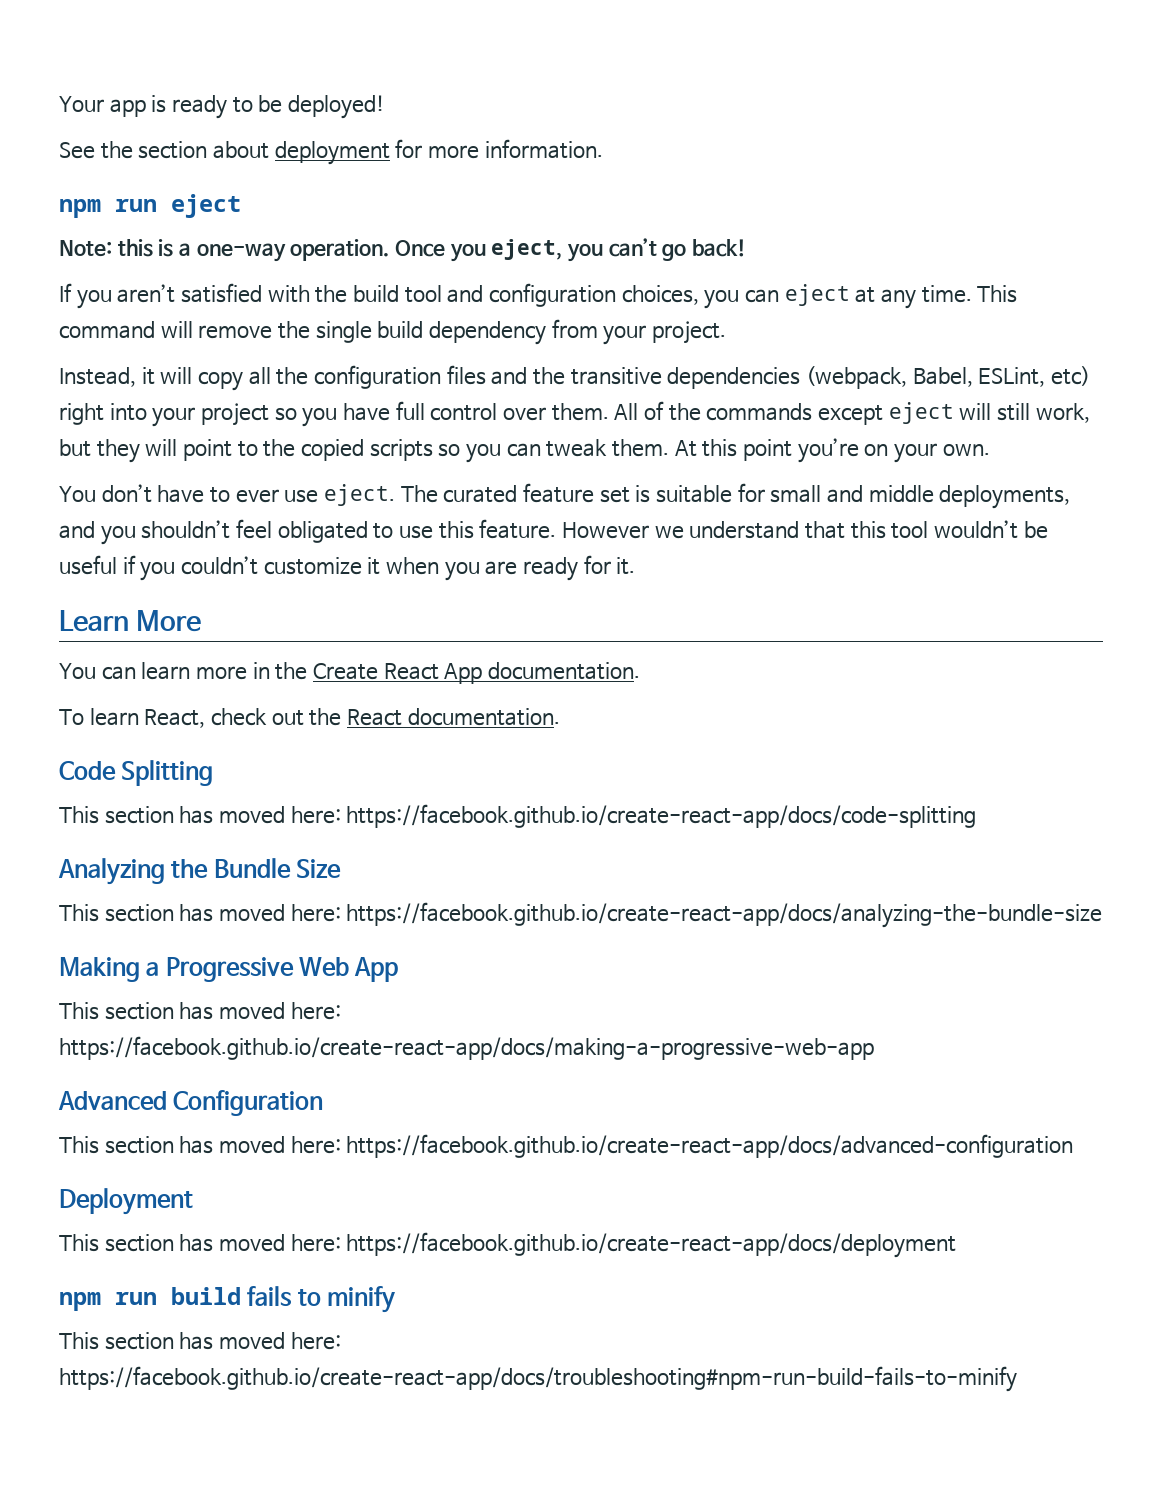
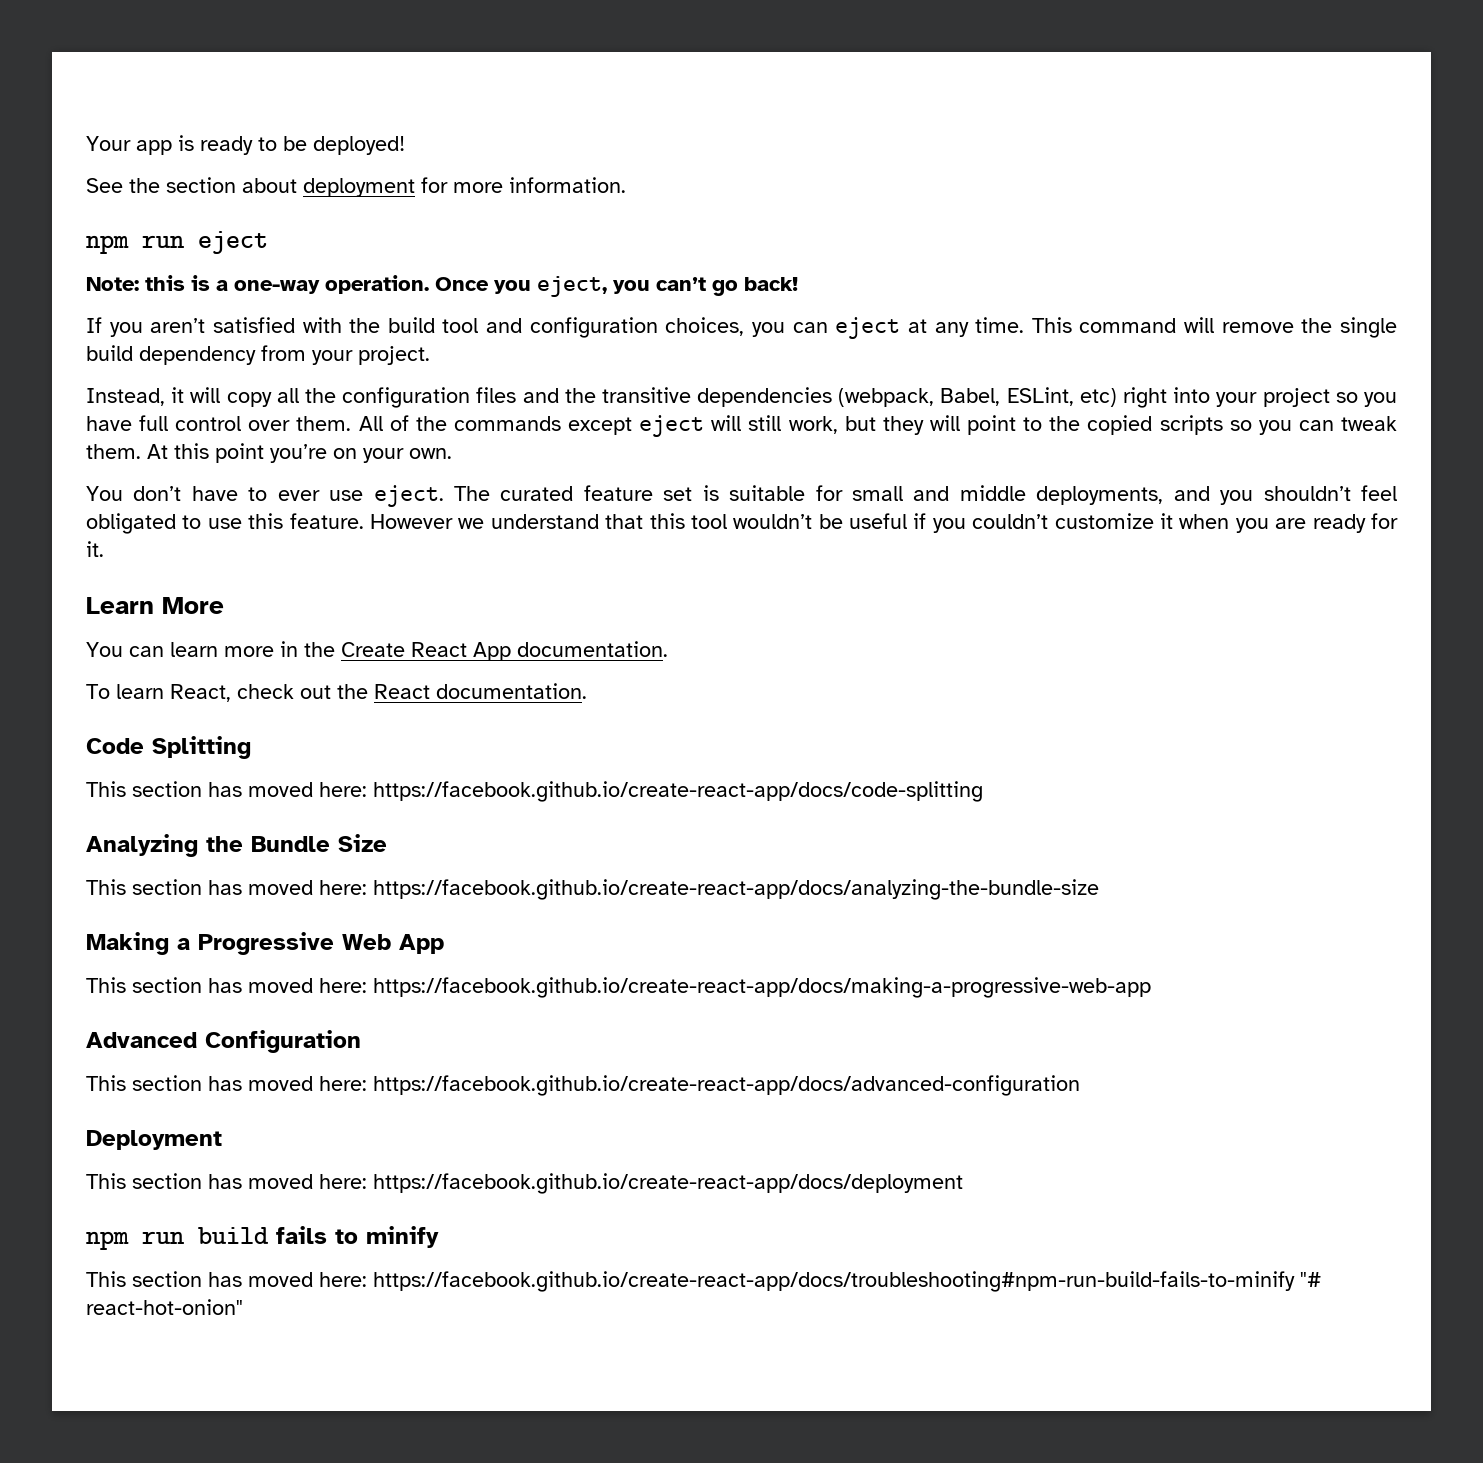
(1017, 1379) none -> [1300,1272,1321,1287] [86,1299,243,1315] "# react-hot-onion"

